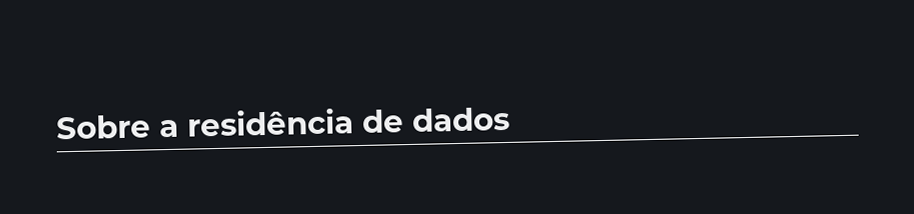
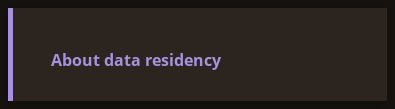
[56,106,510,140] Sobre a residência de dados -> [51,53,223,70] About data residency

